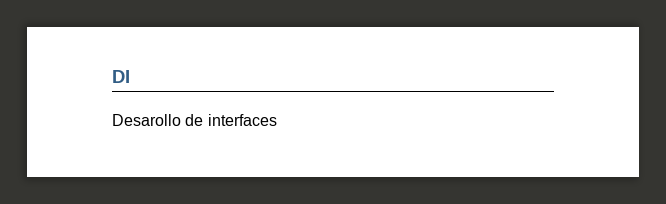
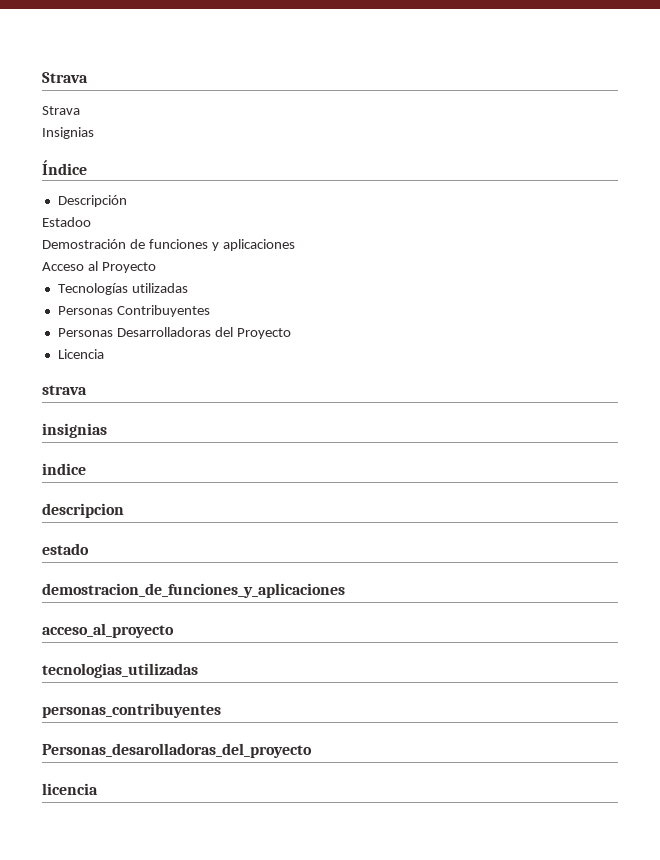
[112,70,130,83] [112,114,277,126] DI // Desarollo de interfaces -> [42,72,88,83] [42,106,80,115] [42,127,94,139] [42,160,87,175] [57,195,127,207] [42,217,91,227] [42,239,295,251] [42,261,156,273] [57,283,188,295] [57,305,210,317] [57,327,291,339] [57,349,104,359] [42,385,87,395] [42,423,107,438] [42,463,86,475] [42,503,124,518] [42,543,89,555] [42,583,345,598] [42,623,174,638] [42,663,198,678] [42,703,221,718] [42,743,312,758] [42,783,98,795] Strava // Strava // Insignias // Índice // Descripción // Estadoo // Demostración de funciones y aplicaciones // Acceso al Proyecto // Tecnologías utilizadas // Personas Contribuyentes // Personas Desarrolladoras del Proyecto // Licencia // strava // insignias // indice // descripcion // estado // demostracion_de_funciones_y_aplicaciones // acceso_al_proyecto // tecnologias_utilizadas // personas_contribuyentes // Personas_desarolladoras_del_proyecto // licencia

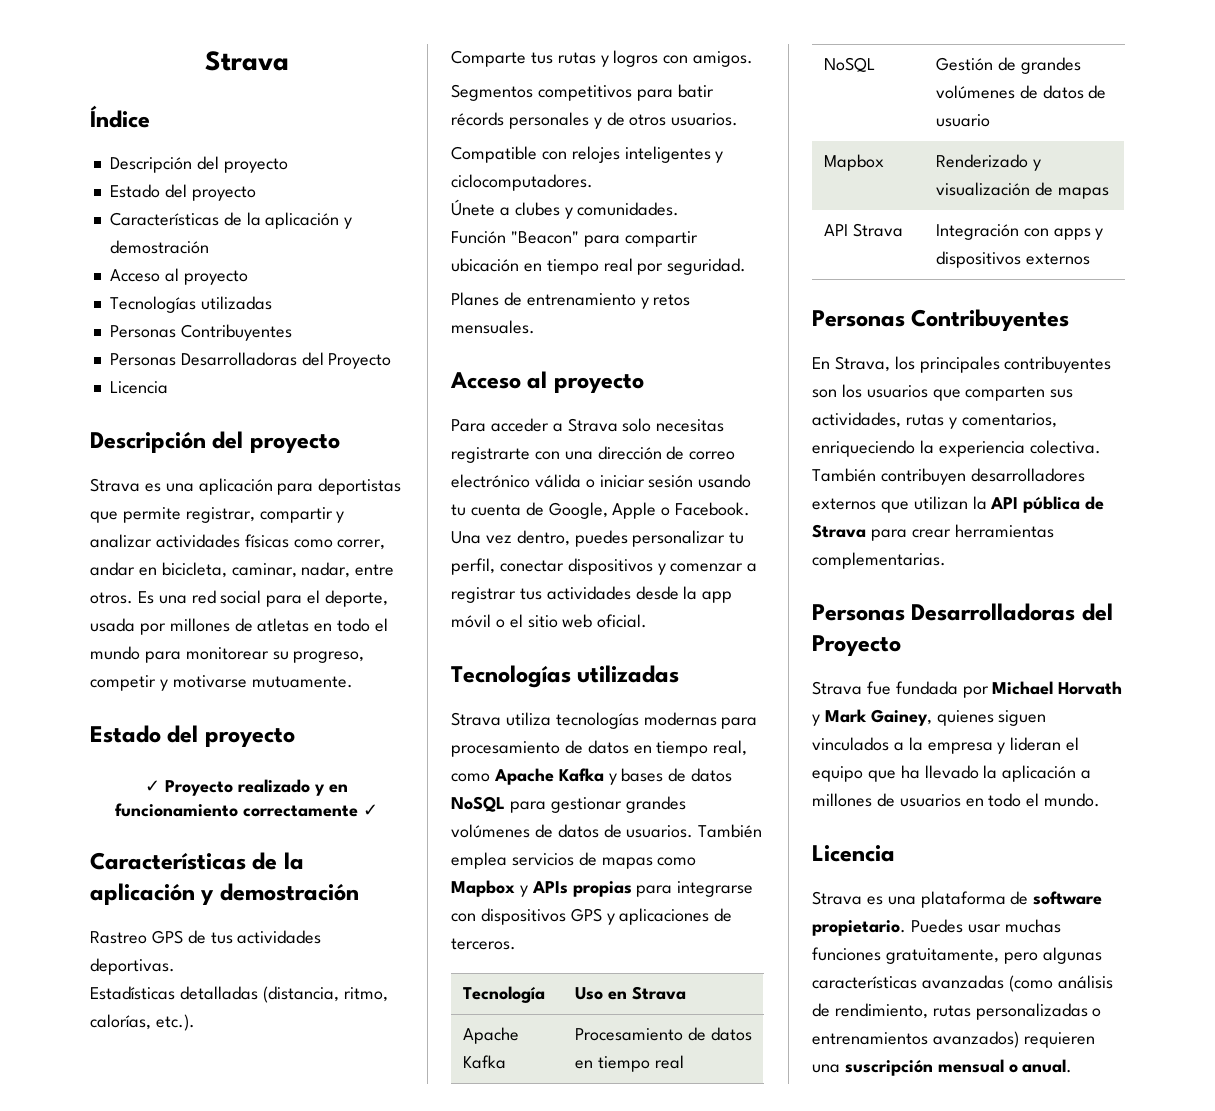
[42,72,88,83] [42,106,80,115] [42,127,94,139] Strava // Strava // Insignias -> [204,51,289,71] Strava
[42,217,91,227] [42,239,295,251] [42,261,156,273] // Estadoo // Demostración de funciones y aplicaciones // Acceso al Proyecto -> [196,156,288,173] [109,184,256,201] [109,212,353,229] [109,240,209,254] [109,268,248,285] del proyecto // Estado del proyecto // Características de la aplicación y demostración // Acceso al proyecto
[42,385,87,395] [42,423,107,438] [42,463,86,475] [42,503,124,518] [42,543,89,555] [42,583,345,598] [42,623,174,638] [42,663,198,678] [42,703,221,718] [42,743,312,758] [42,783,98,795] strava // insignias // indice // descripcion // estado // demostracion_de_funciones_y_aplicaciones // acceso_al_proyecto // tecnologias_utilizadas // personas_contribuyentes // Personas_desarolladoras_del_proyecto // licencia -> [90,431,340,453] [90,478,402,495] [90,507,345,523] [90,534,386,550] [90,562,395,578] [90,590,389,607] [90,618,389,635] [90,646,365,663] [90,675,353,691] [90,725,295,747] [145,779,348,796] [115,803,378,817] [90,852,304,870] [90,883,359,905] [90,930,322,944] [90,958,175,975] [90,986,388,1003] [90,1014,195,1031] [451,50,754,67] [451,84,714,101] [451,112,739,129] [451,146,724,163] [451,174,593,191] [451,199,680,219] [451,231,698,247] [451,258,747,275] [451,292,691,309] [451,320,535,334] [450,371,644,393] [451,418,725,432] [451,446,736,463] [451,474,752,488] [451,502,751,519] [451,530,745,547] [451,558,758,575] [451,586,733,603] [451,614,648,628] [451,665,680,688] [451,712,758,729] [451,740,748,757] [451,768,733,785] [451,796,686,813] [451,824,763,838] [451,852,697,869] [451,880,754,897] [451,908,733,925] [451,938,516,950] [462,986,545,1003] [574,986,686,1000] [462,1027,519,1044] [462,1055,506,1069] [574,1027,752,1041] [574,1055,684,1072] [823,57,875,72] [935,57,1081,74] [935,85,1107,99] [935,114,990,127] [823,154,884,171] [935,154,1041,171] [935,182,1109,199] [823,223,903,237] [935,224,1104,240] [935,251,1090,268] [812,309,1070,331] [812,356,1112,373] [812,384,1074,401] [812,412,1057,429] [812,440,1101,457] [812,468,1085,485] [812,496,1105,513] [812,524,1054,541] [812,552,946,569] [812,603,1113,621] [812,635,901,656] [812,681,1123,698] [812,709,1047,726] [812,737,1080,754] [812,765,1092,782] [812,793,1101,807] [812,845,895,862] [812,891,1103,908] [812,919,1061,936] [812,947,1102,964] [812,975,1113,992] [812,1003,1102,1020] [812,1031,1095,1048] [812,1059,1073,1076] Descripción del proyecto // Strava es una aplicación para deportistas que permite registrar, compartir y analizar actividades físicas como correr, andar en bicicleta, caminar, nadar, entre otros. Es una red social para el deporte, usada por millones de atletas en todo el mundo para monitorear su progreso, competir y motivarse mutuamente. // Estado del proyecto // ✓ Proyecto realizado y en funcionamiento correctamente ✓ // Características de la aplicación y demostración // Rastreo GPS de tus actividades deportivas. // Estadísticas detalladas (distancia, ritmo, calorías, etc.). // Comparte tus rutas y logros con amigos. // Segmentos competitivos para batir récords personales y de otros usuarios. // Compatible con relojes inteligentes y ciclocomputadores. // Únete a clubes y comunidades. // Función "Beacon" para compartir ubicación en tiempo real por seguridad. // Planes de entrenamiento y retos mensuales. // Acceso al proyecto // Para acceder a Strava solo necesitas registrarte con una dirección de correo electrónico válida o iniciar sesión usando tu cuenta de Google, Apple o Facebook. Una vez dentro, puedes personalizar tu perfil, conectar dispositivos y comenzar a registrar tus actividades desde la app móvil o el sitio web oficial. // Tecnologías utilizadas // Strava utiliza tecnologías modernas para procesamiento de datos en tiempo real, como Apache Kafka y bases de datos NoSQL para gestionar grandes volúmenes de datos de usuarios. También emplea servicios de mapas como Mapbox y APIs propias para integrarse con dispositivos GPS y aplicaciones de terceros. // Tecnología | Uso en Strava // Apache Kafka | Procesamiento de datos en tiempo real // NoSQL | Gestión de grandes volúmenes de datos de usuario // Mapbox | Renderizado y visualización de mapas // API Strava | Integración con apps y dispositivos externos // Personas Contribuyentes // En Strava, los principales contribuyentes son los usuarios que comparten sus actividades, rutas y comentarios, enriqueciendo la experiencia colectiva. También contribuyen desarrolladores externos que utilizan la API pública de Strava para crear herramientas complementarias. // Personas Desarrolladoras del Proyecto // Strava fue fundada por Michael Horvath y Mark Gainey, quienes siguen vinculados a la empresa y lideran el equipo que ha llevado la aplicación a millones de usuarios en todo el mundo. // Licencia // Strava es una plataforma de software propietario. Puedes usar muchas funciones gratuitamente, pero algunas características avanzadas (como análisis de rendimiento, rutas personalizadas o entrenamientos avanzados) requieren una suscripción mensual o anual.

